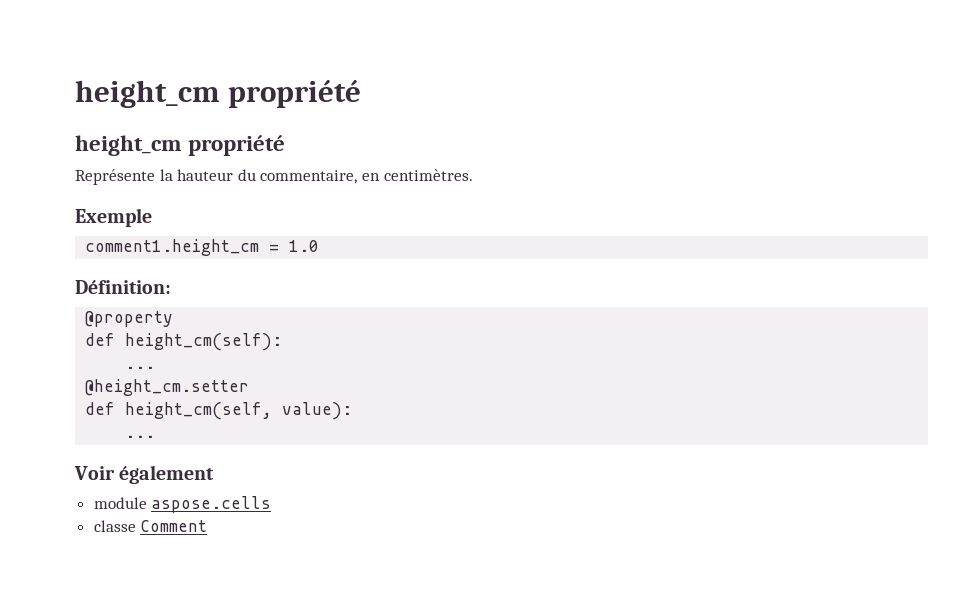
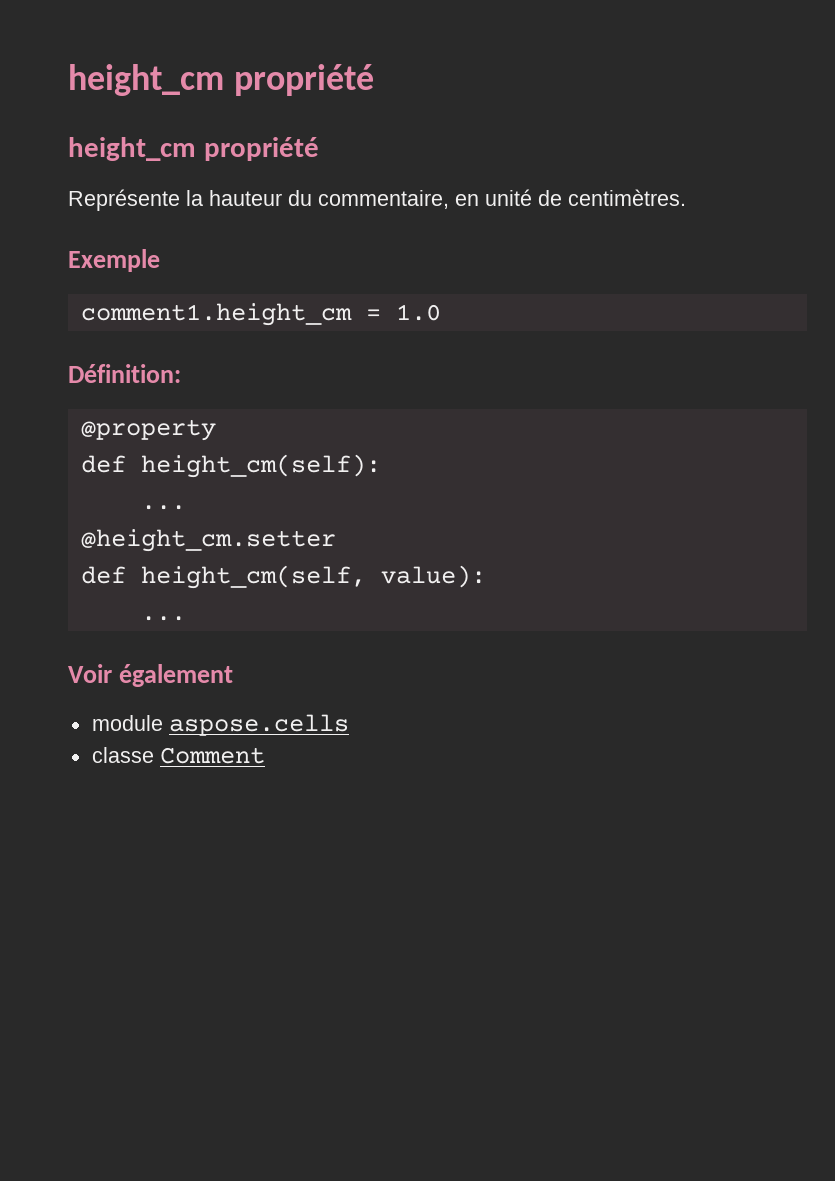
(380, 177) none -> [485,189,562,206] unité de

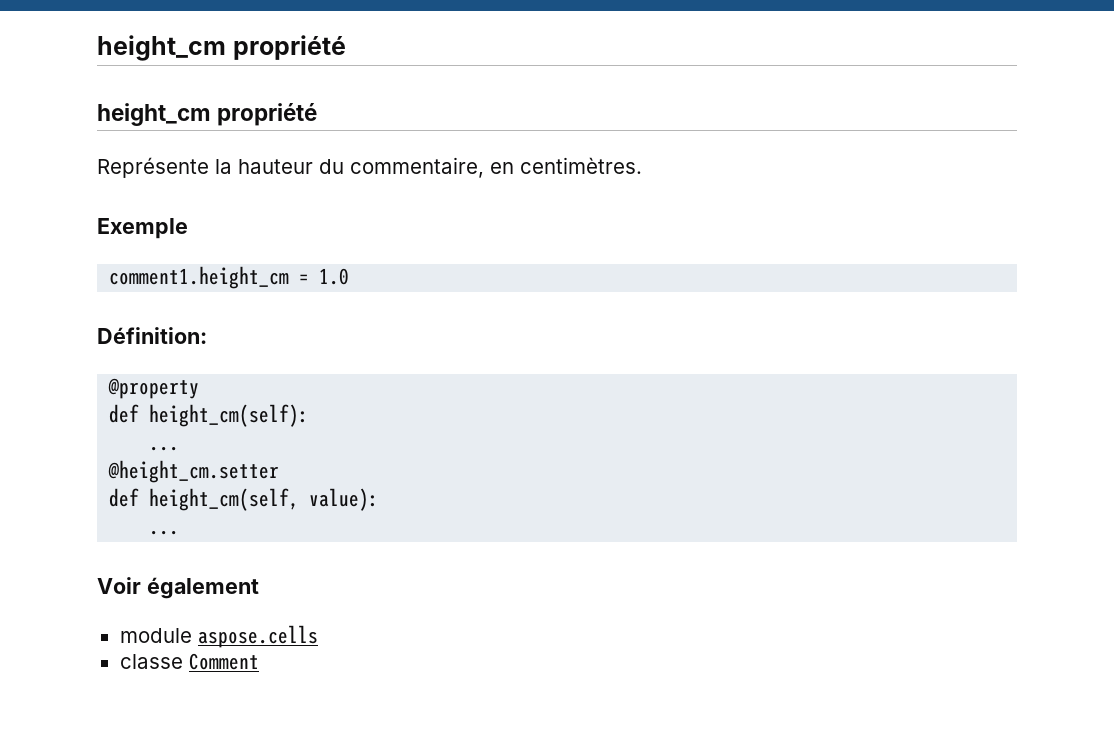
[485,189,562,206] unité de -> (514, 168) none

